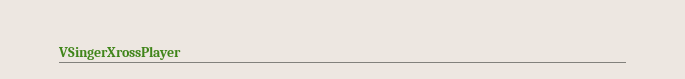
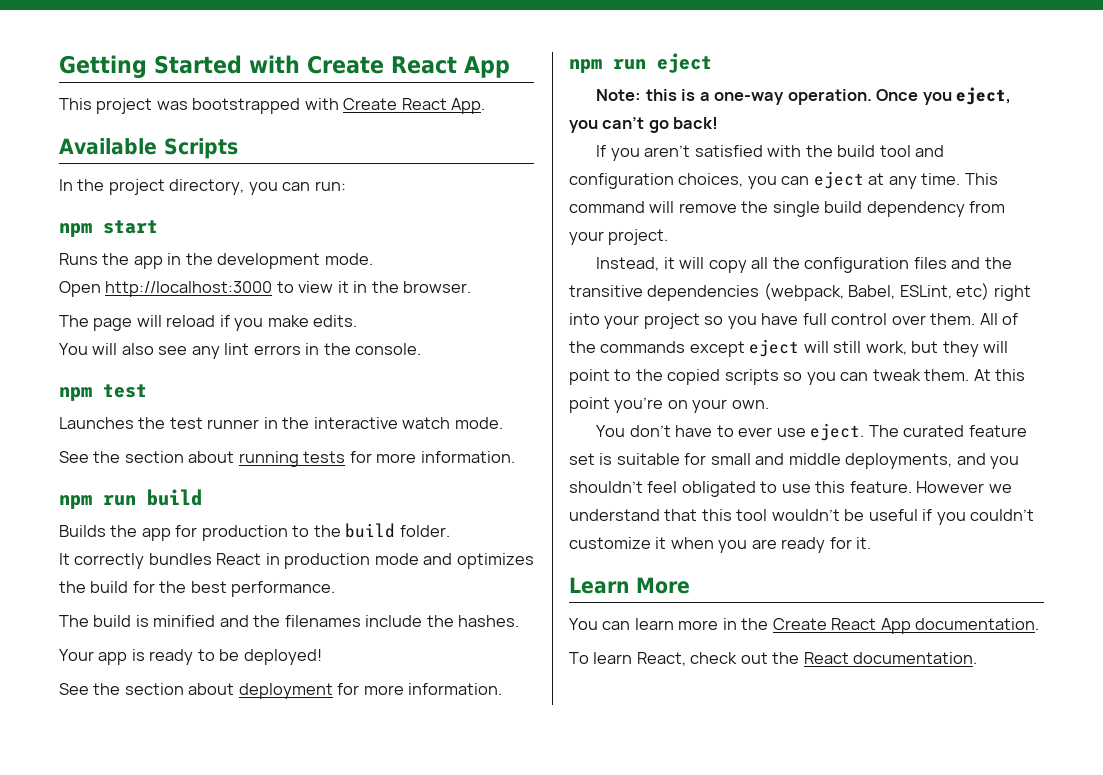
[58,46,181,60] VSingerXrossPlayer -> [59,55,510,78] [59,98,486,114] [59,138,238,159] [59,179,346,195] [59,220,158,237] [59,253,373,269] [59,281,472,297] [59,315,358,331] [59,343,422,359] [59,384,147,401] [59,417,503,429] [59,451,515,467] [59,489,202,509] [59,523,450,541] [59,553,534,569] [59,581,336,597] [59,615,520,627] [59,649,322,665] [59,683,503,699] [569,53,712,73] [596,87,1012,105] [569,117,719,133] [596,145,945,161] [569,171,998,189] [569,201,1006,217] [569,229,669,245] [596,257,1012,273] [569,283,1031,301] [569,313,1019,329] [569,339,1009,357] [569,369,1026,385] [569,397,769,413] [596,423,1027,441] [569,453,1020,469] [569,481,1012,497] [569,509,1035,525] [569,537,872,553] [569,577,690,594] [569,618,1040,634] [569,652,978,666] Getting Started with Create React App // This project was bootstrapped with Create React App. // Available Scripts // In the project directory, you can run: // npm start // Runs the app in the development mode. // Open http://localhost:3000 to view it in the browser. // The page will reload if you make edits. // You will also see any lint errors in the console. // npm test // Launches the test runner in the interactive watch mode. // See the section about running tests for more information. // npm run build // Builds the app for production to the build folder. // It correctly bundles React in production mode and optimizes the build for the best performance. // The build is minified and the filenames include the hashes. // Your app is ready to be deployed! // See the section about deployment for more information. // npm run eject // Note: this is a one-way operation. Once you eject, you can’t go back! // If you aren’t satisfied with the build tool and configuration choices, you can eject at any time. This command will remove the single build dependency from your project. // Instead, it will copy all the configuration files and the transitive dependencies (webpack, Babel, ESLint, etc) right into your project so you have full control over them. All of the commands except eject will still work, but they will point to the copied scripts so you can tweak them. At this point you’re on your own. // You don’t have to ever use eject. The curated feature set is suitable for small and middle deployments, and you shouldn’t feel obligated to use this feature. However we understand that this tool wouldn’t be useful if you couldn’t customize it when you are ready for it. // Learn More // You can learn more in the Create React App documentation. // To learn React, check out the React documentation.

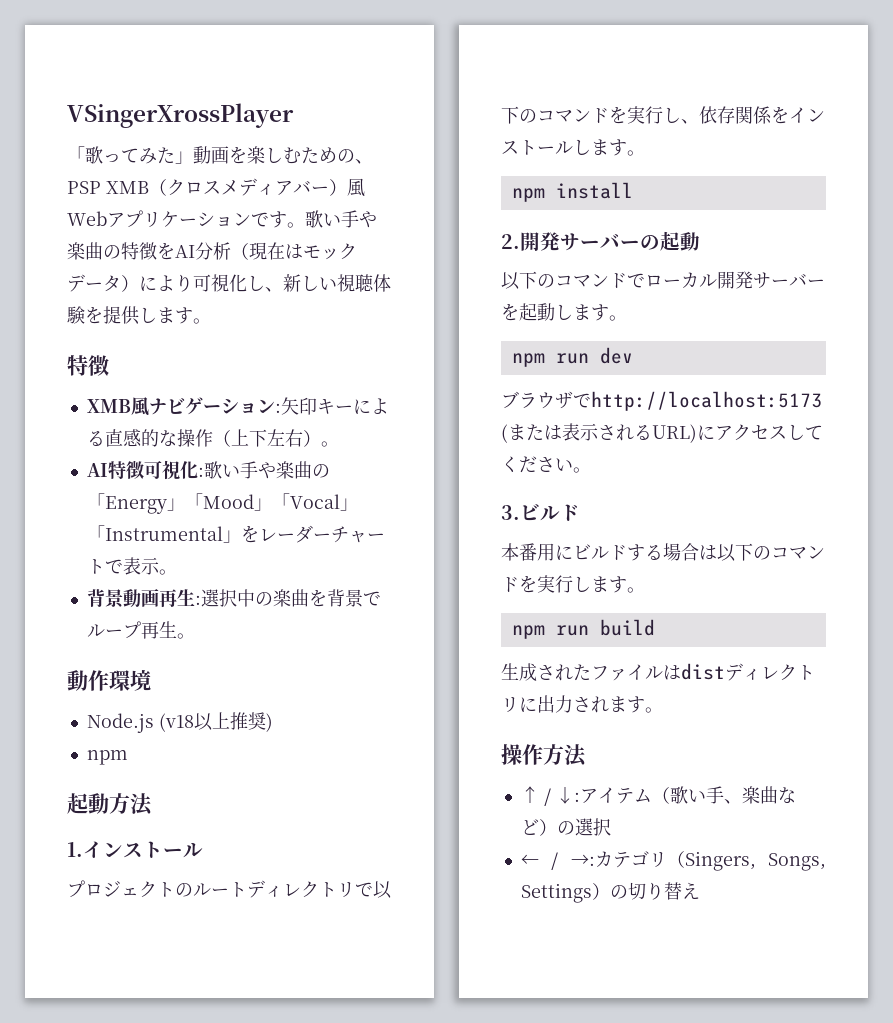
[59,55,510,78] [59,98,486,114] [59,138,238,159] [59,179,346,195] [59,220,158,237] [59,253,373,269] [59,281,472,297] [59,315,358,331] [59,343,422,359] [59,384,147,401] [59,417,503,429] [59,451,515,467] [59,489,202,509] [59,523,450,541] [59,553,534,569] [59,581,336,597] [59,615,520,627] [59,649,322,665] [59,683,503,699] [569,53,712,73] [596,87,1012,105] [569,117,719,133] [596,145,945,161] [569,171,998,189] [569,201,1006,217] [569,229,669,245] [596,257,1012,273] [569,283,1031,301] [569,313,1019,329] [569,339,1009,357] [569,369,1026,385] [569,397,769,413] [596,423,1027,441] [569,453,1020,469] [569,481,1012,497] [569,509,1035,525] [569,537,872,553] [569,577,690,594] [569,618,1040,634] [569,652,978,666] Getting Started with Create React App // This project was bootstrapped with Create React App. // Available Scripts // In the project directory, you can run: // npm start // Runs the app in the development mode. // Open http://localhost:3000 to view it in the browser. // The page will reload if you make edits. // You will also see any lint errors in the console. // npm test // Launches the test runner in the interactive watch mode. // See the section about running tests for more information. // npm run build // Builds the app for production to the build folder. // It correctly bundles React in production mode and optimizes the build for the best performance. // The build is minified and the filenames include the hashes. // Your app is ready to be deployed! // See the section about deployment for more information. // npm run eject // Note: this is a one-way operation. Once you eject, you can’t go back! // If you aren’t satisfied with the build tool and configuration choices, you can eject at any time. This command will remove the single build dependency from your project. // Instead, it will copy all the configuration files and the transitive dependencies (webpack, Babel, ESLint, etc) right into your project so you have full control over them. All of the commands except eject will still work, but they will point to the copied scripts so you can tweak them. At this point you’re on your own. // You don’t have to ever use eject. The curated feature set is suitable for small and middle deployments, and you shouldn’t feel obligated to use this feature. However we understand that this tool wouldn’t be useful if you couldn’t customize it when you are ready for it. // Learn More // You can learn more in the Create React App documentation. // To learn React, check out the React documentation. -> [67,103,294,128] [67,146,373,164] [67,178,365,197] [67,210,377,228] [67,242,357,260] [67,274,391,292] [66,306,211,325] [67,355,109,376] [86,397,389,416] [86,429,339,447] [86,460,330,480] [86,493,358,514] [86,525,385,543] [86,557,177,575] [86,589,381,608] [86,621,195,639] [67,670,151,691] [86,712,273,733] [86,750,128,765] [67,793,153,816] [67,841,203,858] [67,880,392,899] [501,106,825,124] [501,139,645,156] [511,182,633,202] [501,231,700,251] [501,271,825,290] [501,303,627,321] [511,347,633,367] [501,391,822,411] [501,423,823,443] [501,456,591,473] [501,504,580,521] [501,543,825,562] [501,575,645,593] [511,619,655,639] [501,663,815,681] [501,695,663,713] [501,744,587,767] [520,786,796,806] [520,818,611,836] [520,851,826,871] [520,882,700,903] VSingerXrossPlayer // 「歌ってみた」動画を楽しむための、PSP XMB（クロスメディアバー）風Webアプリケーションです。歌い手や楽曲の特徴をAI分析（現在はモックデータ）により可視化し、新しい視聴体験を提供します。 // 特徴 // XMB風ナビゲーション:矢印キーによる直感的な操作（上下左右）。 // AI特徴可視化:歌い手や楽曲の「Energy」「Mood」「Vocal」「Instrumental」をレーダーチャートで表示。 // 背景動画再生:選択中の楽曲を背景でループ再生。 // 動作環境 // Node.js (v18以上推奨) // npm // 起動方法 // 1.インストール // プロジェクトのルートディレクトリで以下のコマンドを実行し、依存関係をインストールします。 // npm install // 2.開発サーバーの起動 // 以下のコマンドでローカル開発サーバーを起動します。 // npm run dev // ブラウザでhttp://localhost:5173 (または表示されるURL)にアクセスしてください。 // 3.ビルド // 本番用にビルドする場合は以下のコマンドを実行します。 // npm run build // 生成されたファイルはdistディレクトリに出力されます。 // 操作方法 // ↑ / ↓:アイテム（歌い手、楽曲など）の選択 // ← / →:カテゴリ（Singers, Songs, Settings）の切り替え

